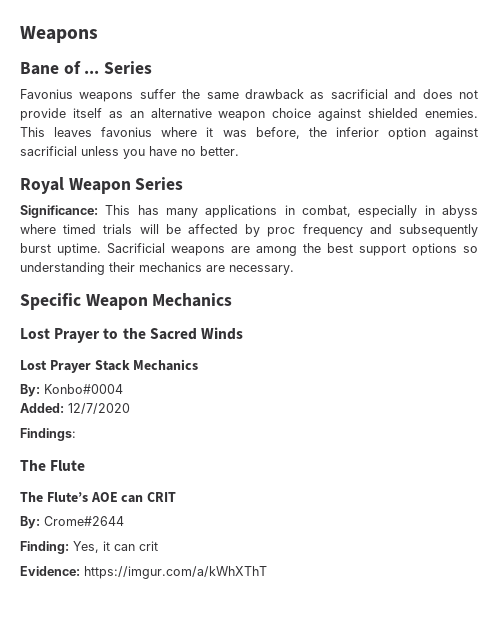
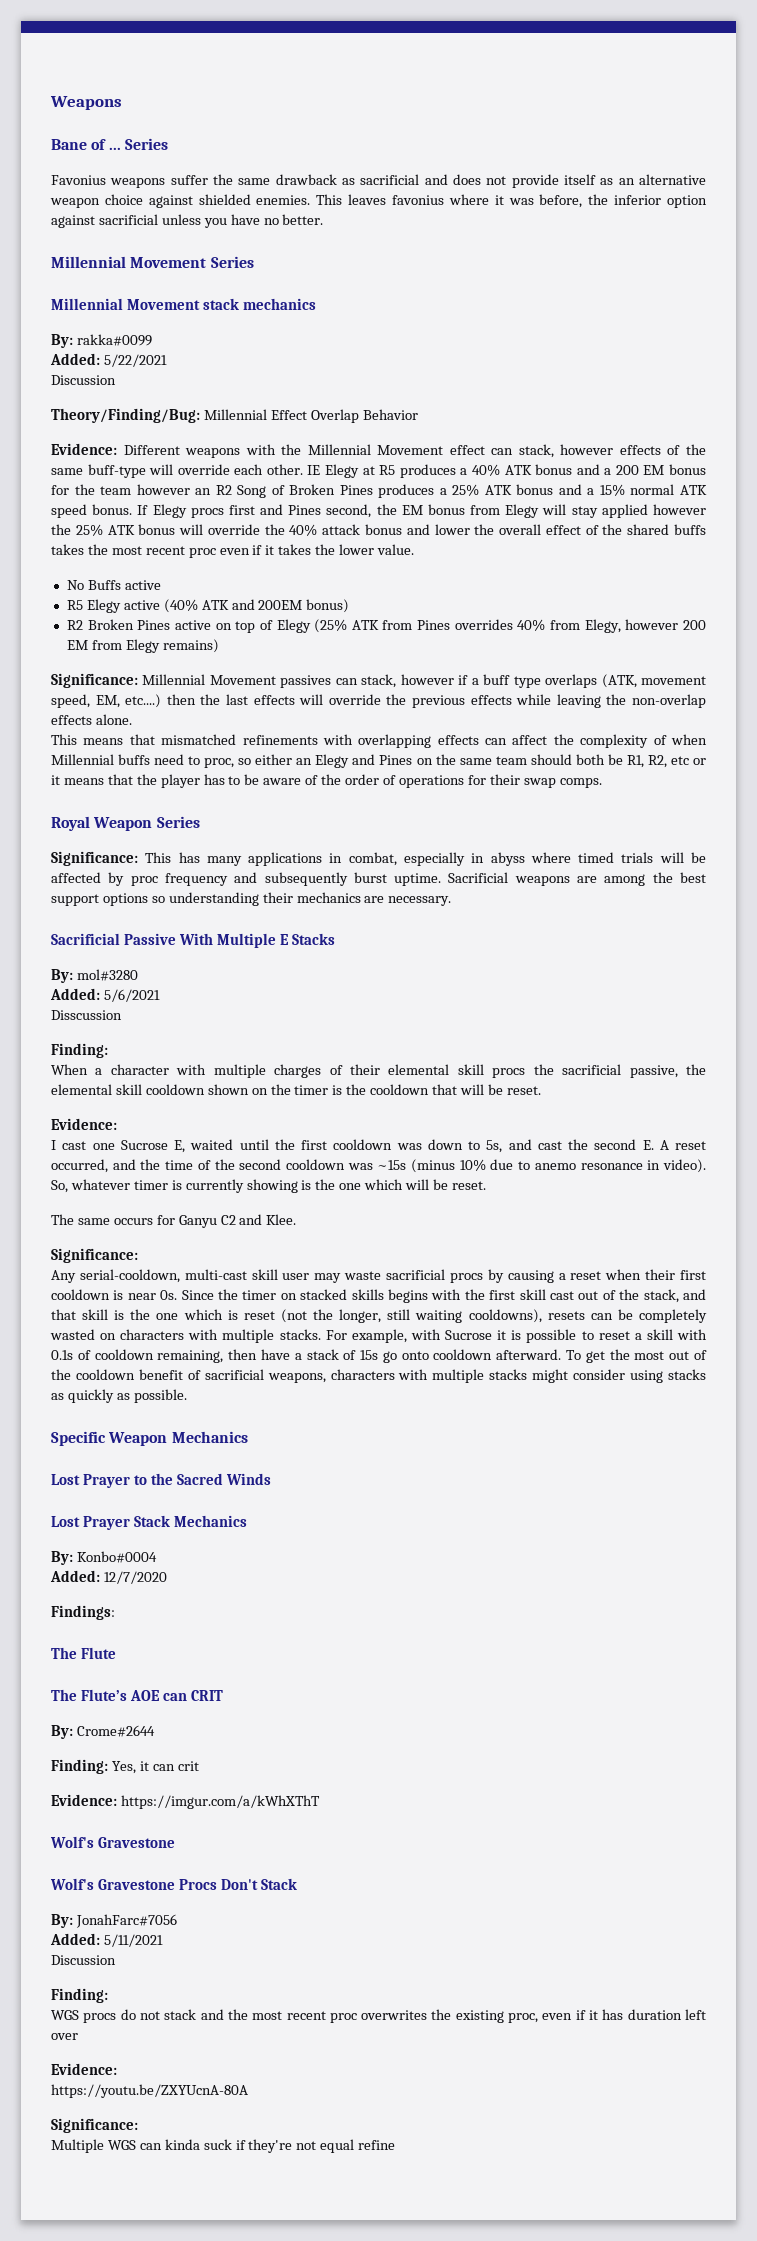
(239, 151) none -> [51,256,254,268] [51,298,317,310] [51,334,152,348] [50,353,167,367] [51,375,116,385] [51,408,418,423] [51,443,707,458] [51,464,706,478] [51,484,707,498] [51,504,706,518] [51,524,707,536] [51,544,415,558] [66,580,161,590] [66,599,350,613] [66,619,706,633] [66,639,219,653] [51,673,706,688] [51,694,707,708] [51,714,132,725] [51,734,707,748] [51,754,706,768] [51,774,602,788] // Millennial Movement Series // Millennial Movement stack mechanics // By: rakka#0099 // Added: 5/22/2021 // Discussion // Theory/Finding/Bug: Millennial Effect Overlap Behavior // Evidence: Different weapons with the Millennial Movement effect can stack, however effects of the same buff-type will override each other. IE Elegy at R5 produces a 40% ATK bonus and a 200 EM bonus for the team however an R2 Song of Broken Pines produces a 25% ATK bonus and a 15% normal ATK speed bonus. If Elegy procs first and Pines second, the EM bonus from Elegy will stay applied however the 25% ATK bonus will override the 40% attack bonus and lower the overall effect of the shared buffs takes the most recent proc even if it takes the lower value. // No Buffs active // R5 Elegy active (40% ATK and 200EM bonus) // R2 Broken Pines active on top of Elegy (25% ATK from Pines overrides 40% from Elegy, however 200 EM from Elegy remains) // Significance: Millennial Movement passives can stack, however if a buff type overlaps (ATK, movement speed, EM, etc....) then the last effects will override the previous effects while leaving the non-overlap effects alone. // This means that mismatched refinements with overlapping effects can affect the complexity of when Millennial buffs need to proc, so either an Elegy and Pines on the same team should both be R1, R2, etc or it means that the player has to be aware of the order of operations for their swap comps.
(294, 270) none -> [51,933,336,948] [51,969,138,983] [50,988,160,1002] [51,1010,122,1020] [51,1043,108,1058] [51,1064,707,1078] [51,1084,541,1095] [51,1118,117,1130] [51,1139,706,1153] [51,1159,706,1173] [51,1179,486,1193] [51,1214,297,1228] [51,1248,138,1263] [51,1269,707,1283] [51,1289,706,1303] [51,1309,708,1323] [50,1329,708,1343] [51,1349,707,1363] [51,1369,706,1383] [51,1389,187,1403] // Sacrificial Passive With Multiple E Stacks // By: mol#3280 // Added: 5/6/2021 // Disscussion // Finding: // When a character with multiple charges of their elemental skill procs the sacrificial passive, the elemental skill cooldown shown on the timer is the cooldown that will be reset. // Evidence: // I cast one Sucrose E, waited until the first cooldown was down to 5s, and cast the second E. A reset occurred, and the time of the second cooldown was ~15s (minus 10% due to anemo resonance in video). So, whatever timer is currently showing is the one which will be reset. // The same occurs for Ganyu C2 and Klee. // Significance: // Any serial-cooldown, multi-cast skill user may waste sacrificial procs by causing a reset when their first cooldown is near 0s. Since the timer on stacked skills begins with the first skill cast out of the stack, and that skill is the one which is reset (not the longer, still waiting cooldowns), resets can be completely wasted on characters with multiple stacks. For example, with Sucrose it is possible to reset a skill with 0.1s of cooldown remaining, then have a stack of 15s go onto cooldown afterward. To get the most out of the cooldown benefit of sacrificial weapons, characters with multiple stacks might consider using stacks as quickly as possible.
(267, 572) none -> [50,1836,176,1848] [50,1878,297,1890] [51,1914,177,1928] [50,1933,163,1947] [51,1955,116,1965] [51,1988,108,2003] [51,2009,706,2023] [51,2033,78,2040] [51,2063,117,2075] [51,2084,248,2098] [51,2118,138,2133] [51,2139,396,2153] // Wolf's Gravestone // Wolf's Gravestone Procs Don't Stack // By: JonahFarc#7056 // Added: 5/11/2021 // Discussion // Finding: // WGS procs do not stack and the most recent proc overwrites the existing proc, even if it has duration left over // Evidence: // https://youtu.be/ZXYUcnA-80A // Significance: // Multiple WGS can kinda suck if they're not equal refine

